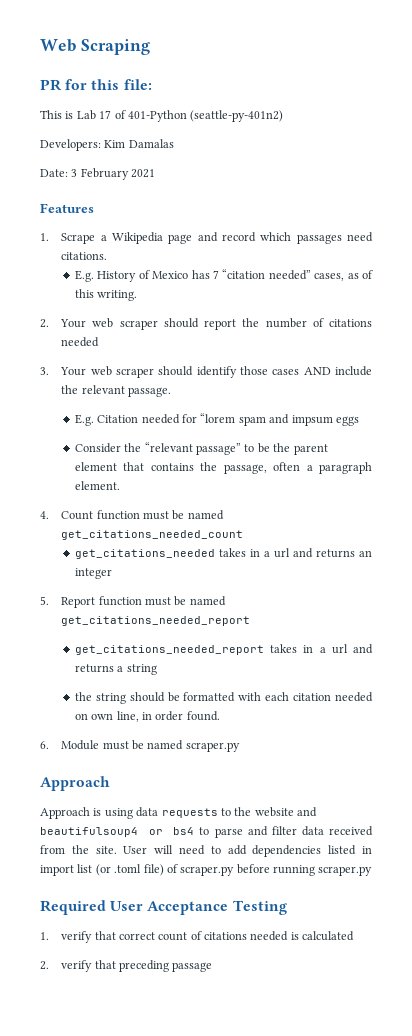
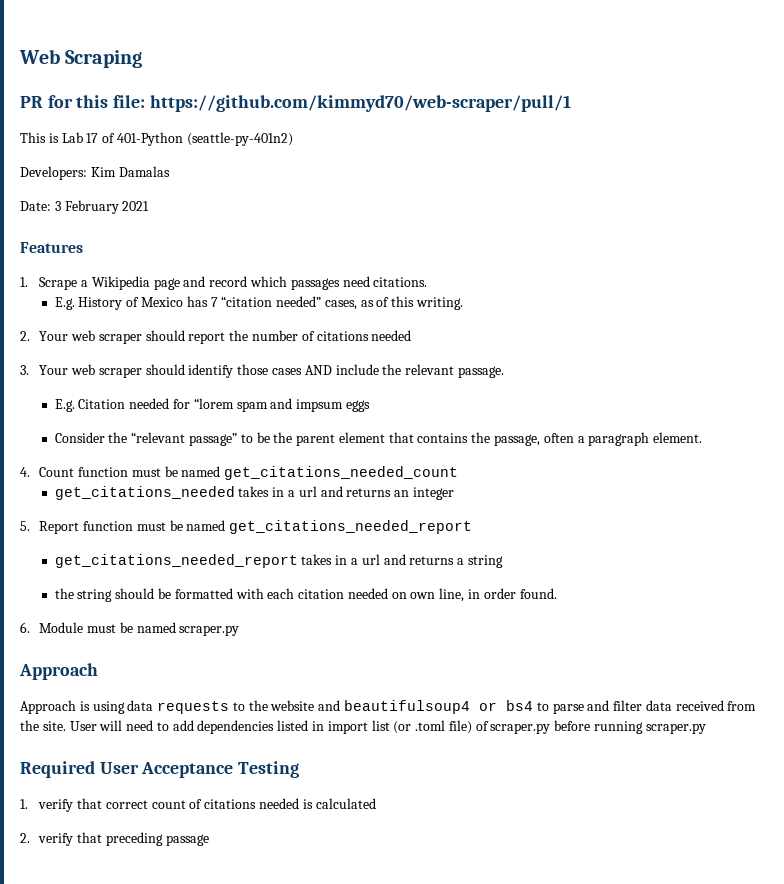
(152, 84) none -> [149,95,571,112] https://github.com/kimmyd70/web-scraper/pull/1

